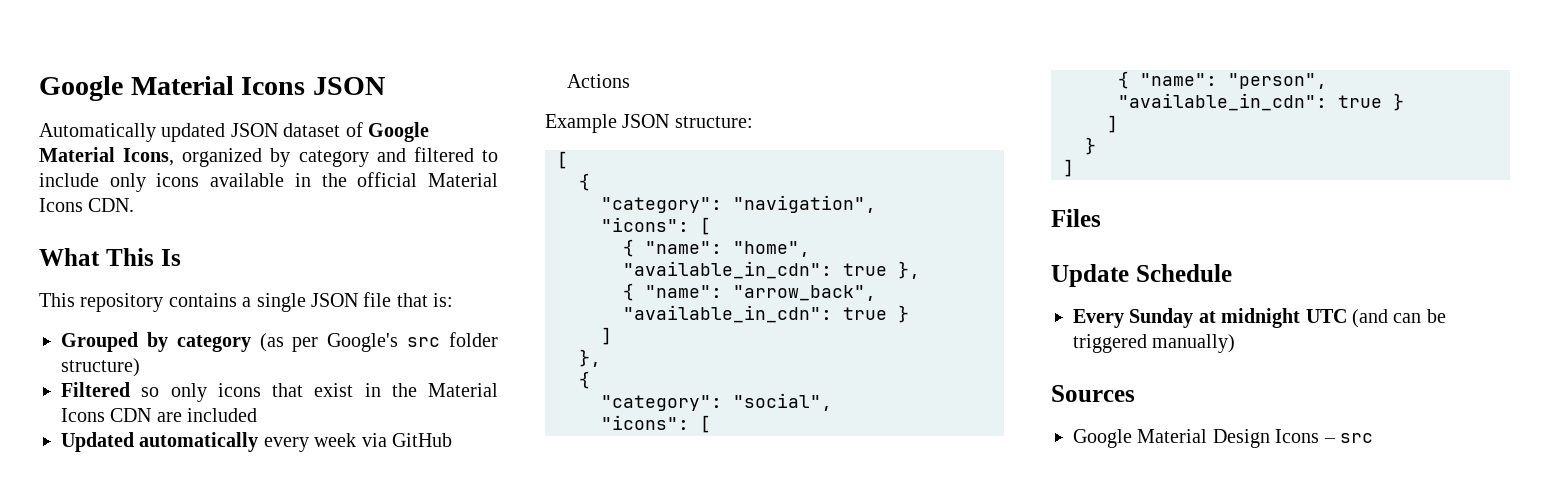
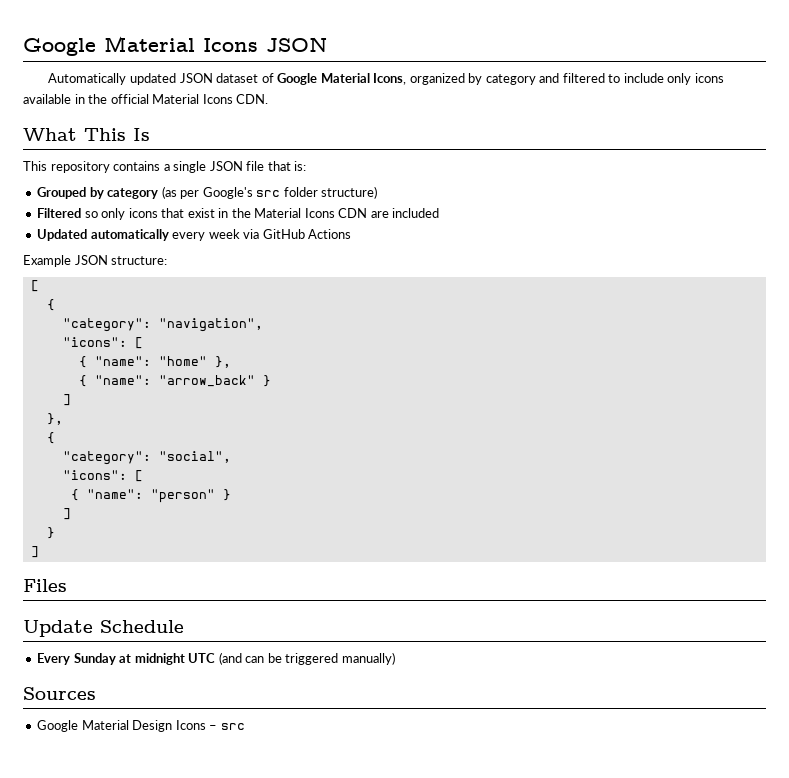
[733,241,810,257] [623,261,887,279] "home", "available_in_cdn": true -> [158,356,207,366] "home"
[733,285,876,301] [623,305,887,323] "arrow_back", "available_in_cdn": true -> [158,375,255,387] "arrow_back"
[1228,73,1327,89] [1118,93,1382,111] "person", "available_in_cdn": true -> [150,489,215,503] "person"

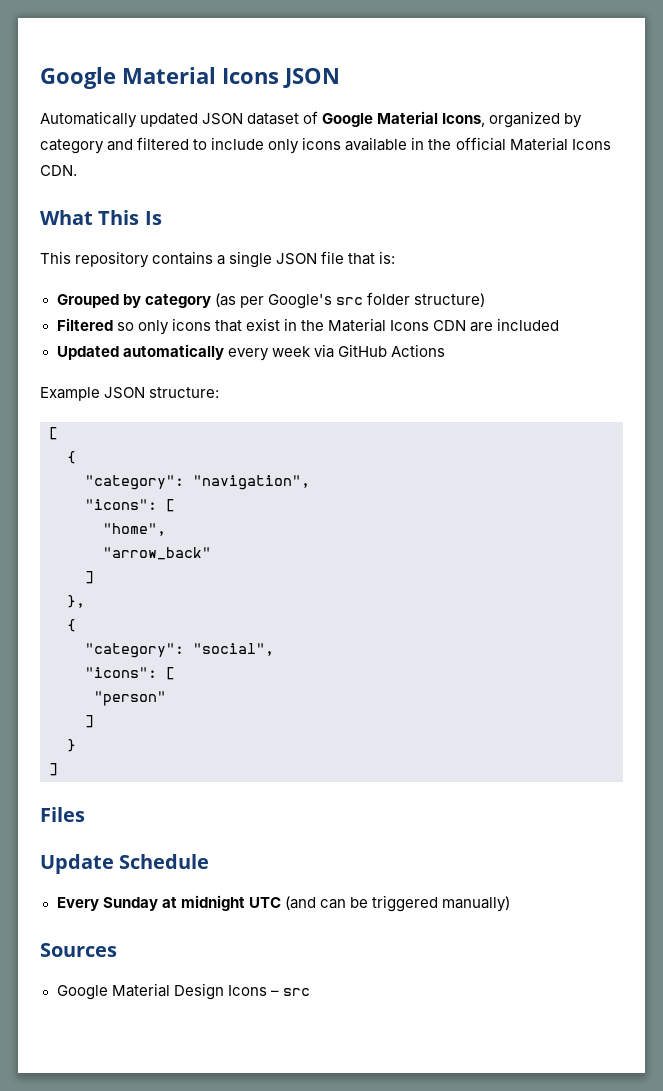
[78,356,231,368] [78,375,151,387] { "name": "home" }, // { "name": -> [103,523,166,536] "home", //
[262,375,271,387] } -> (211, 553) none
[70,489,143,501] { "name": -> (175, 673) none
[222,489,231,501] } -> (166, 698) none

